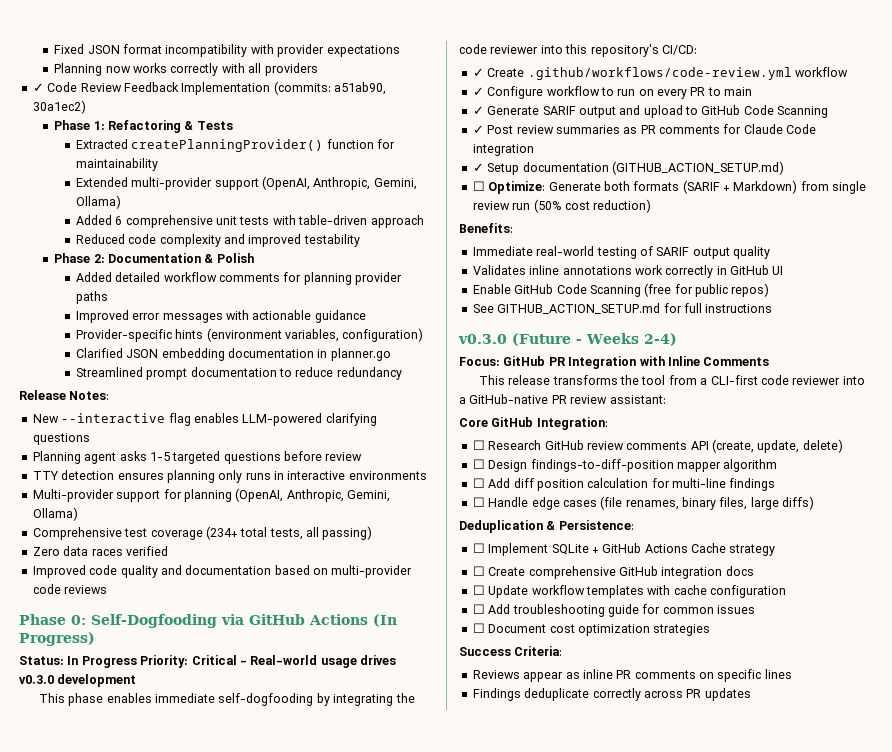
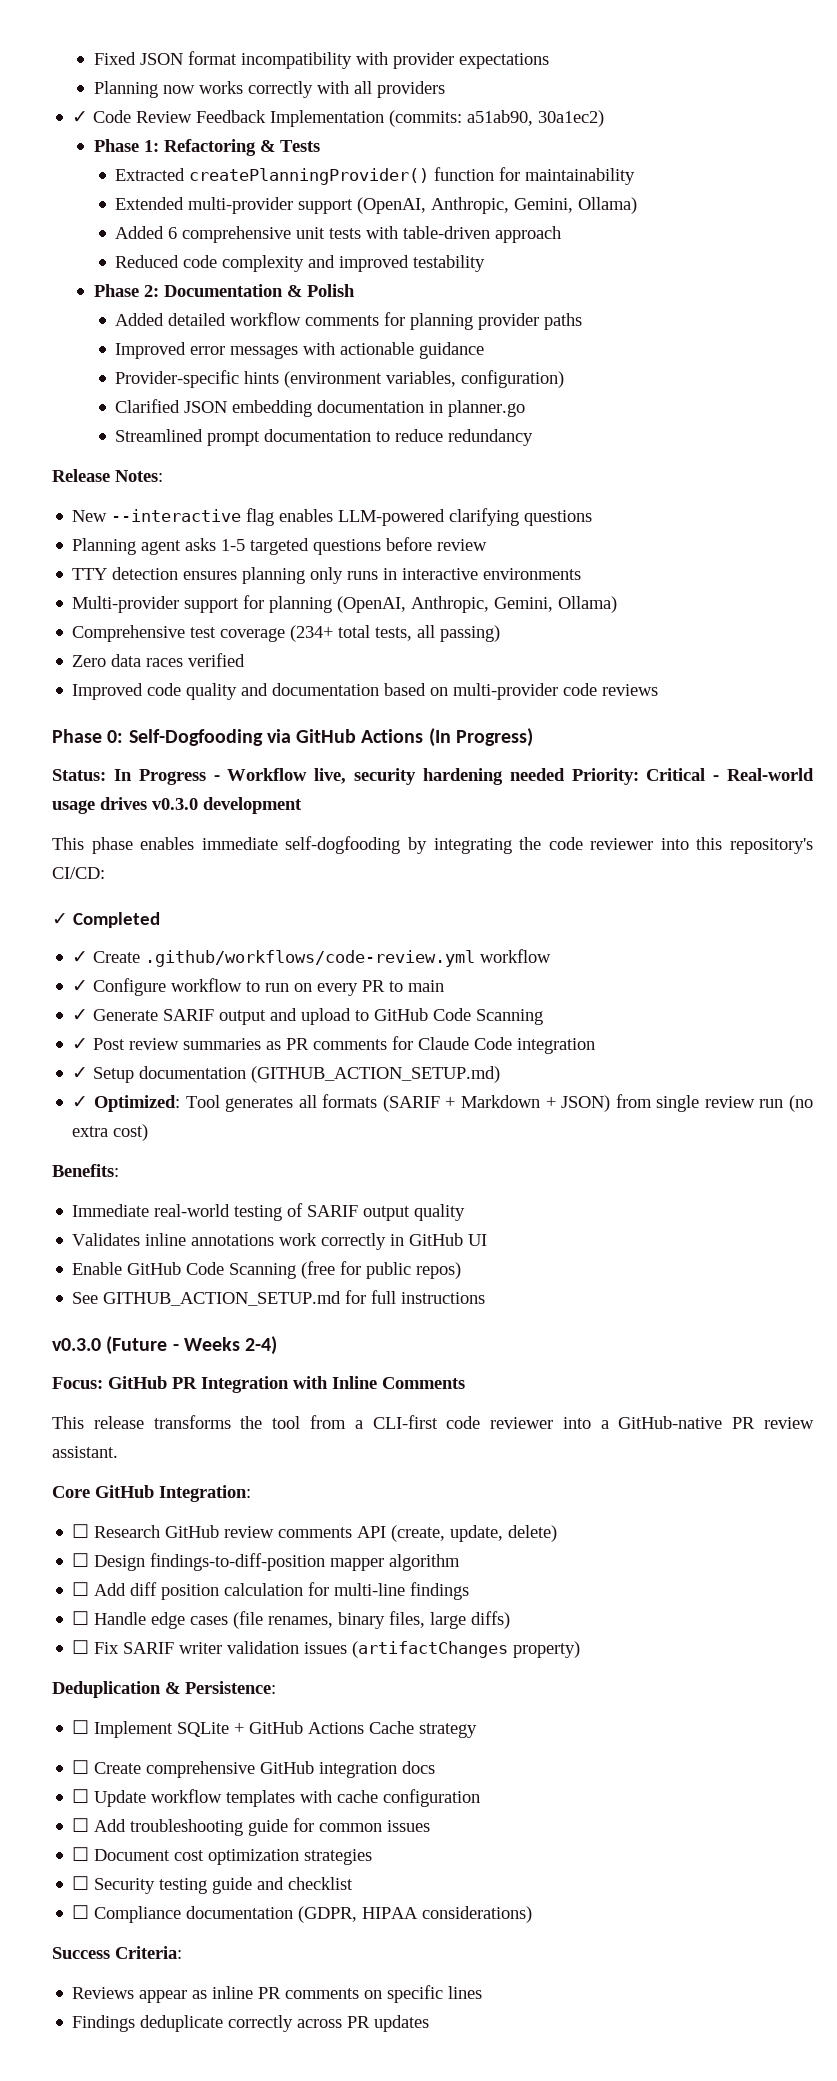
(137, 662) none -> [213,768,565,785] - Workflow live, security hardening needed
(697, 50) none -> [52,912,160,928] // ✓ Completed
[472,180,798,194] ☐ Optimize: Generate both formats (SARIF + Markdown) -> [72,1094,611,1112] ✓ Optimized: Tool generates all formats (SARIF + Markdown + JSON)
[533,199,652,213] (50% cost reduction) -> [789,1095,814,1112] [72,1124,149,1141] (no extra cost)
[609,395,666,404] assistant: -> [52,1446,118,1458] assistant.
(815, 503) none -> [72,1640,581,1658] // ☐ Fix SARIF writer validation issues (artifactChanges property)
(711, 630) none -> [72,1876,354,1894] [72,1905,533,1923] // ☐ Security testing guide and checklist // ☐ Compliance documentation (GDPR, HIPAA considerations)

